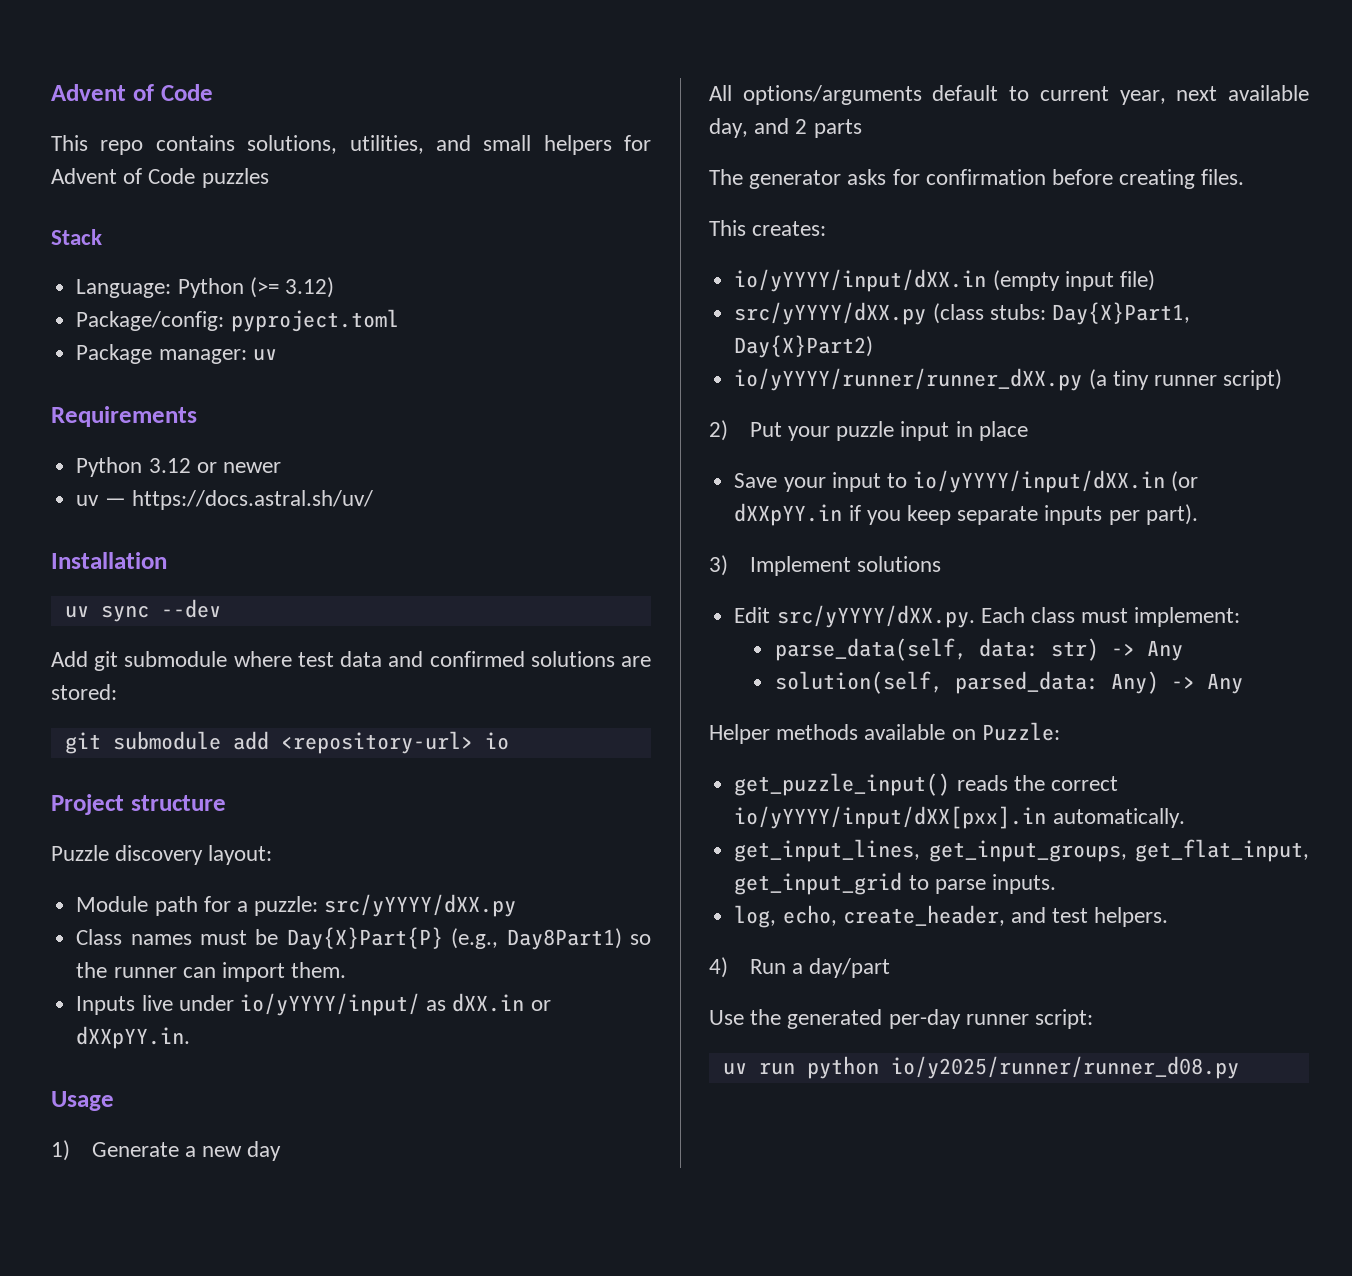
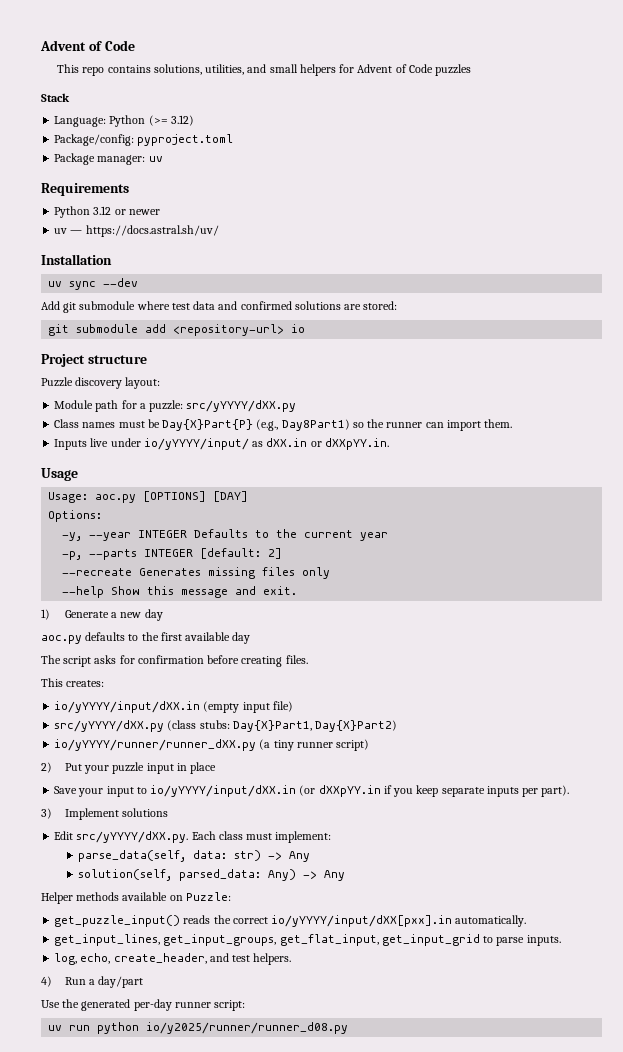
(114, 1101) none -> [48,491,249,503] [48,510,103,522] [62,529,389,541] [62,548,283,560] [62,567,331,579] [62,586,298,598] // Usage: aoc.py [OPTIONS] [DAY] // Options: // -y, --year INTEGER Defaults to the current year // -p, --parts INTEGER [default: 2] // --recreate Generates missing files only // --help Show this message and exit.
[709,85,1309,105] [709,118,862,138] All options/arguments default to current year, next available day, and 2 parts -> [41,632,251,644] aoc.py defaults to the first available day
[749,170,842,189] generator -> [63,656,92,667] script

